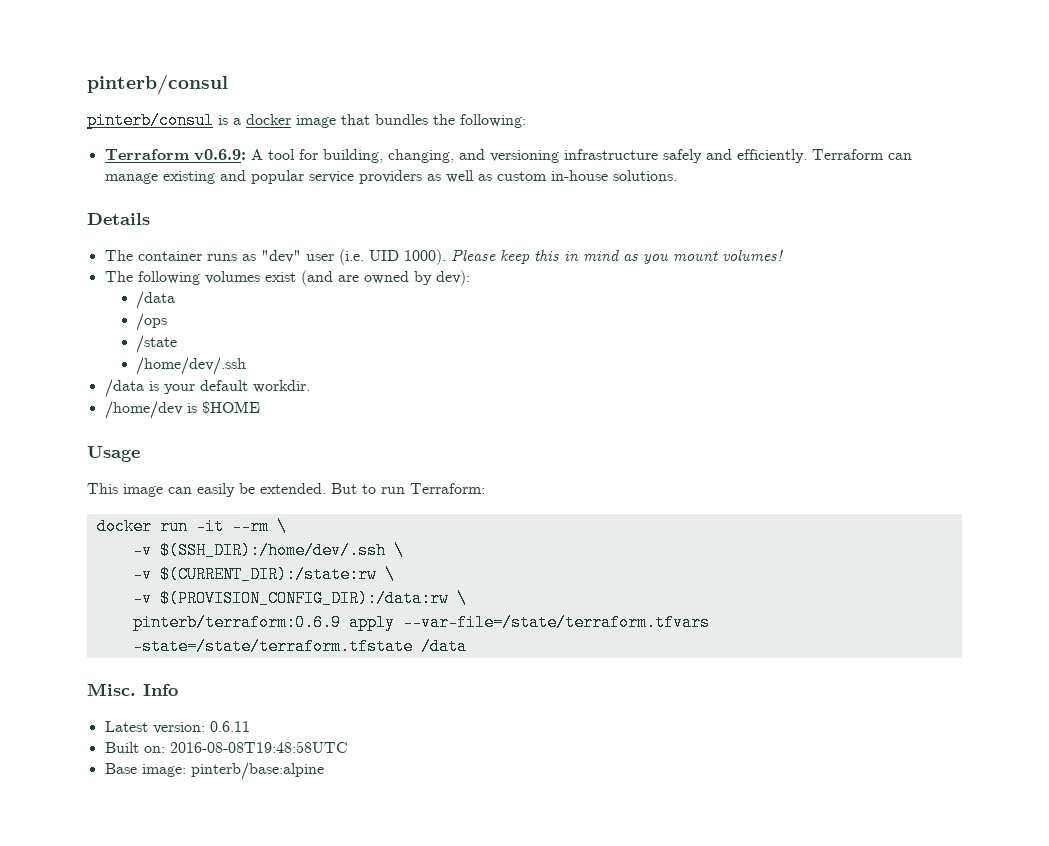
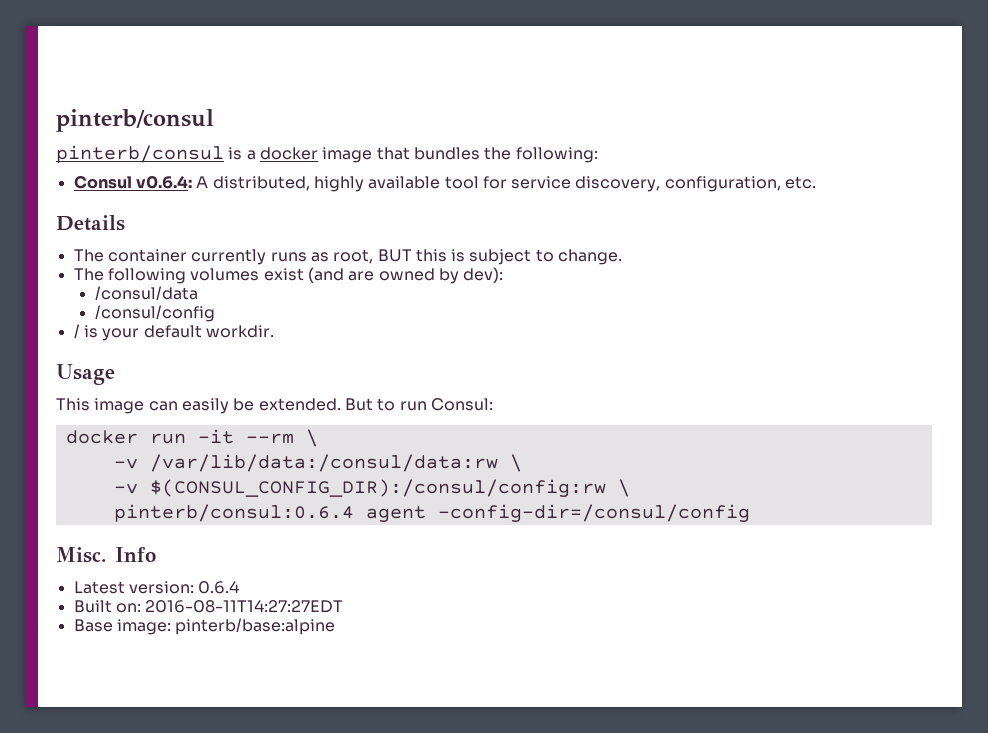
[104,149,912,163] [104,170,677,184] Terraform v0.6.9: A tool for building, changing, and versioning infrastructure safely and efficiently. Terraform can manage existing and popular service providers as well as custom in-house solutions. -> [73,175,817,192] Consul v0.6.4: A distributed, highly available tool for service discovery, configuration, etc.
(202, 256) none -> [191,249,267,265] currently
[260,249,783,265] "dev" user (i.e. UID 1000). Please keep this in mind as you mount volumes! -> [333,249,623,265] root, BUT this is subject to change.
[136,291,176,309] [136,313,168,331] [136,335,178,353] [136,357,247,375] [104,379,144,397] /data // /ops // /state // /home/dev/.ssh // /data -> [94,286,198,300] [94,305,215,322] [73,324,80,338] /consul/data // /consul/config // /
[104,401,260,419] // /home/dev is $HOME -> (274, 331) none
[410,483,485,494] Terraform: -> [430,398,493,411] Consul:
[159,542,404,559] [132,566,395,583] [132,590,467,607] [132,614,710,631] [132,638,467,655] $(SSH_DIR):/home/dev/.ssh \ // -v $(CURRENT_DIR):/state:rw \ // -v $(PROVISION_CONFIG_DIR):/data:rw \ // pinterb/terraform:0.6.9 apply --var-file=/state/terraform.tfvars -state=/state/terraform.tfstate /data -> [149,454,522,472] [113,479,630,498] [113,504,750,523] /var/lib/data:/consul/data:rw \ // -v $(CONSUL_CONFIG_DIR):/consul/config:rw \ // pinterb/consul:0.6.4 agent -config-dir=/consul/config
[209,721,250,732] 0.6.11 -> [198,581,240,594] 0.6.4
[169,741,348,753] 2016-08-08T19:48:58UTC -> [145,600,344,613] 2016-08-11T14:27:27EDT

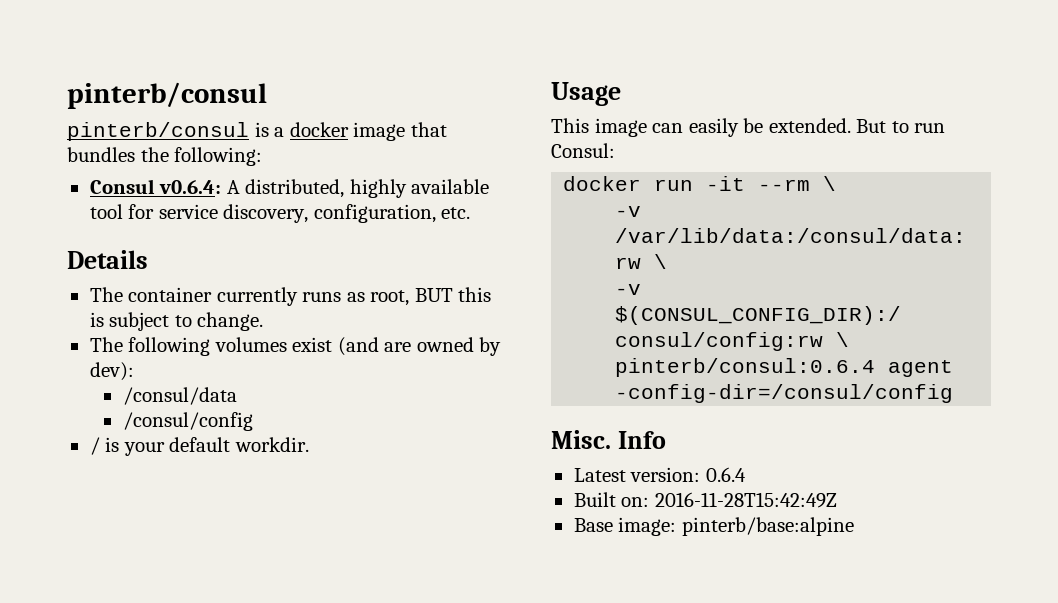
[145,600,344,613] 2016-08-11T14:27:27EDT -> [654,492,837,508] 2016-11-28T15:42:49Z

